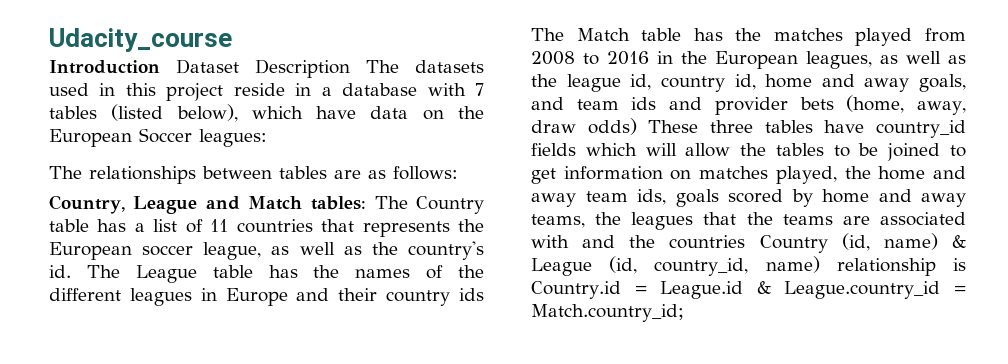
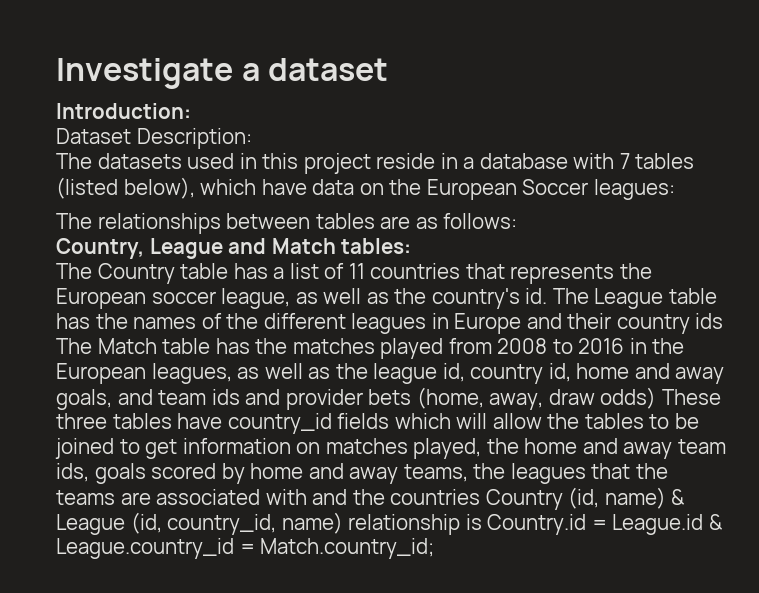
[49,28,232,52] [49,59,350,78] Udacity_course // Introduction Dataset Description -> [56,58,389,89] [56,103,191,119] [56,128,252,149] Investigate a dataset // Introduction: // Dataset Description: //
(366, 203) none -> (412, 246) //

